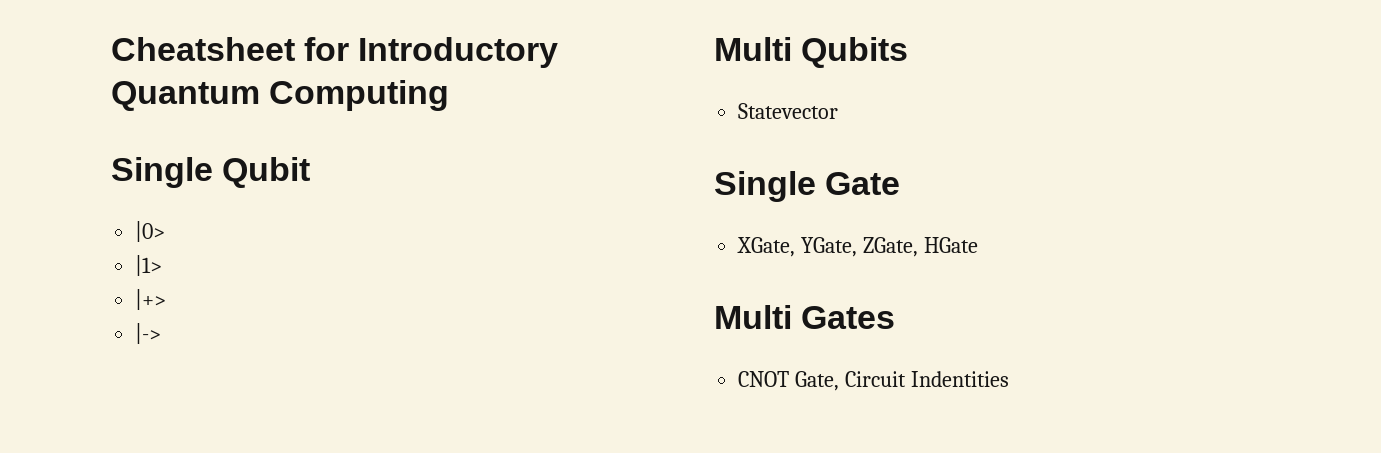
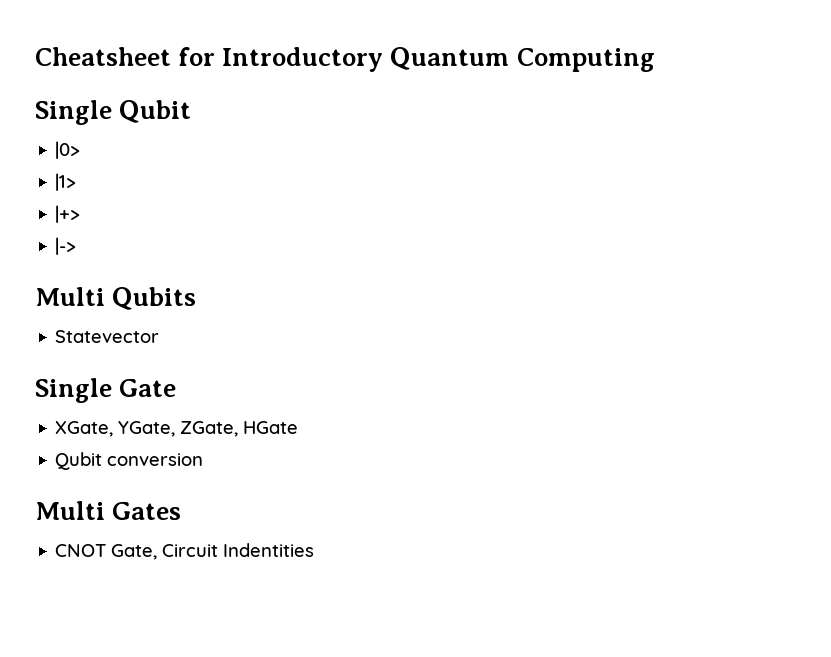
(979, 245) none -> [55,452,204,470] // Qubit conversion

